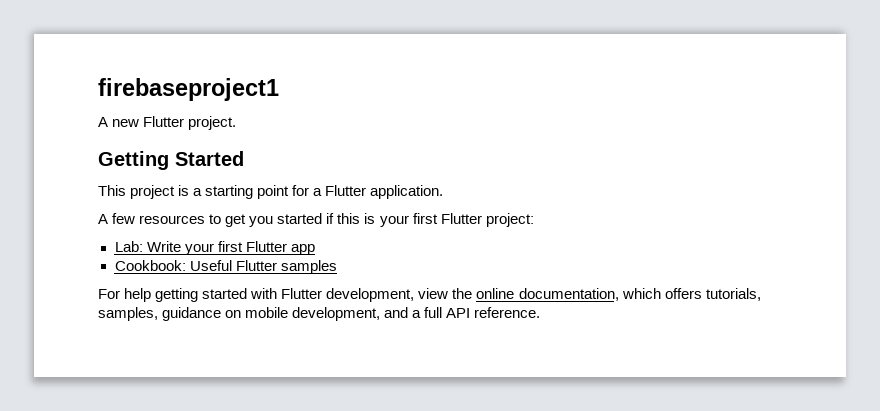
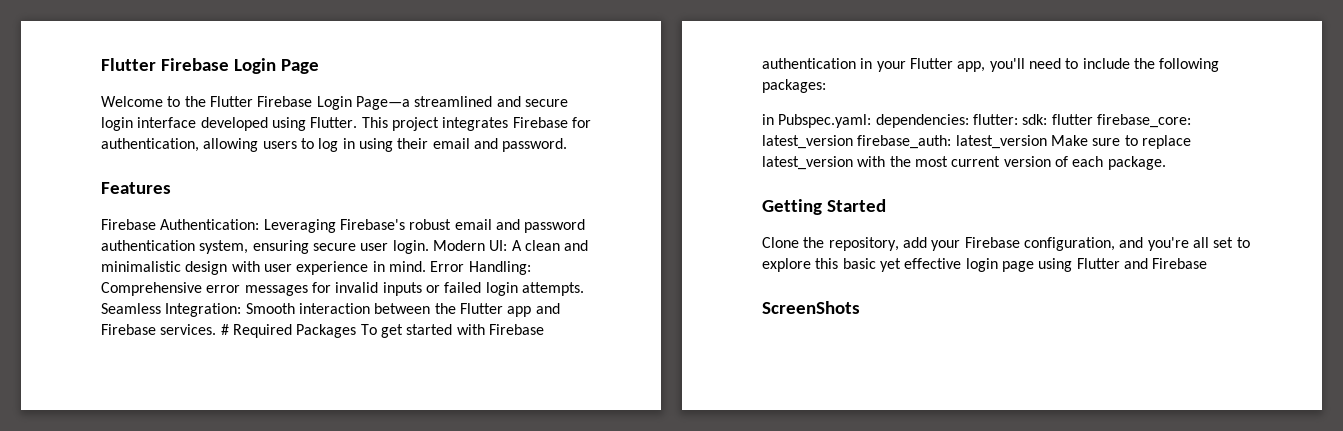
[98,78,279,101] [98,116,237,130] [98,151,244,170] [98,185,444,199] [98,213,534,227] [114,241,315,255] [114,260,337,274] [98,288,761,302] [98,307,541,321] firebaseproject1 // A new Flutter project. // Getting Started // This project is a starting point for a Flutter application. // A few resources to get you started if this is your first Flutter project: // Lab: Write your first Flutter app // Cookbook: Useful Flutter samples // For help getting started with Flutter development, view the online documentation, which offers tutorials, samples, guidance on mobile development, and a full API reference. -> [101,58,319,74] [101,96,568,110] [101,117,591,131] [101,138,568,152] [101,182,171,194] [101,219,586,233] [101,240,589,254] [101,261,531,275] [101,282,584,296] [101,303,560,317] [101,324,544,338] [762,58,1220,72] [762,79,826,93] [762,114,1191,128] [762,135,1191,149] [762,156,1166,170] [762,199,886,215] [762,237,1250,251] [762,258,1208,272] [762,301,860,314] Flutter Firebase Login Page // Welcome to the Flutter Firebase Login Page—a streamlined and secure login interface developed using Flutter. This project integrates Firebase for authentication, allowing users to log in using their email and password. // Features // Firebase Authentication: Leveraging Firebase's robust email and password authentication system, ensuring secure user login. Modern UI: A clean and minimalistic design with user experience in mind. Error Handling: Comprehensive error messages for invalid inputs or failed login attempts. Seamless Integration: Smooth interaction between the Flutter app and Firebase services. # Required Packages To get started with Firebase authentication in your Flutter app, you'll need to include the following packages: // in Pubspec.yaml: dependencies: flutter: sdk: flutter firebase_core: latest_version firebase_auth: latest_version Make sure to replace latest_version with the most current version of each package. // Getting Started // Clone the repository, add your Firebase configuration, and you're all set to explore this basic yet effective login page using Flutter and Firebase // ScreenShots

